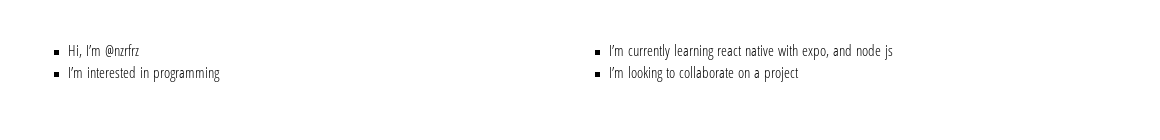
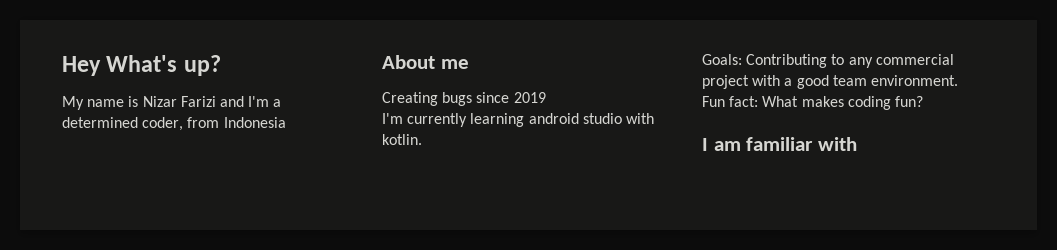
[67,44,139,58] [67,66,220,82] [608,44,893,60] [608,66,799,82] Hi, I’m @nzrfrz // I’m interested in programming // I’m currently learning react native with expo, and node js // I’m looking to collaborate on a project -> [62,55,221,76] [62,96,282,110] [62,117,286,131] [382,55,469,69] [382,92,546,106] [382,113,654,127] [382,134,422,145] [702,54,954,68] [702,75,958,89] [702,96,923,110] [702,137,858,151] Hey What's up? // My name is Nizar Farizi and I'm a determined coder, from Indonesia // About me // Creating bugs since 2019 // I'm currently learning android studio with kotlin. // Goals: Contributing to any commercial project with a good team environment. // Fun fact: What makes coding fun? // I am familiar with

